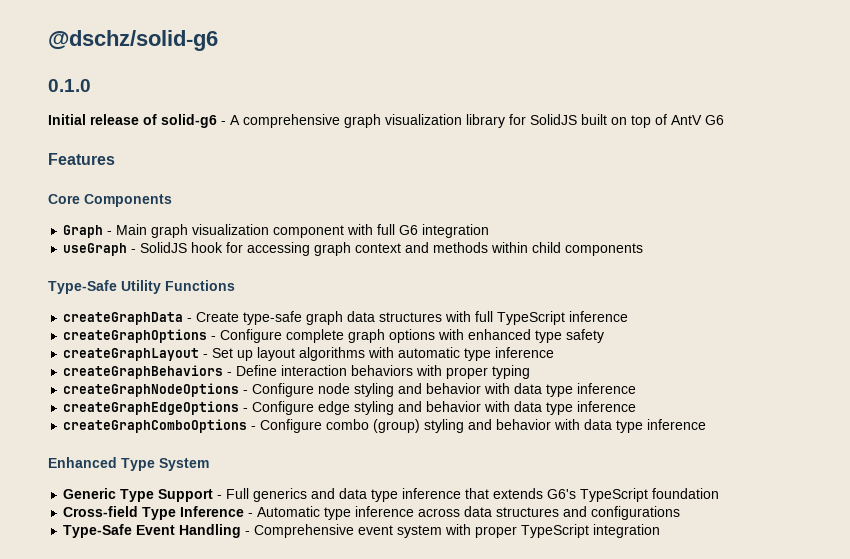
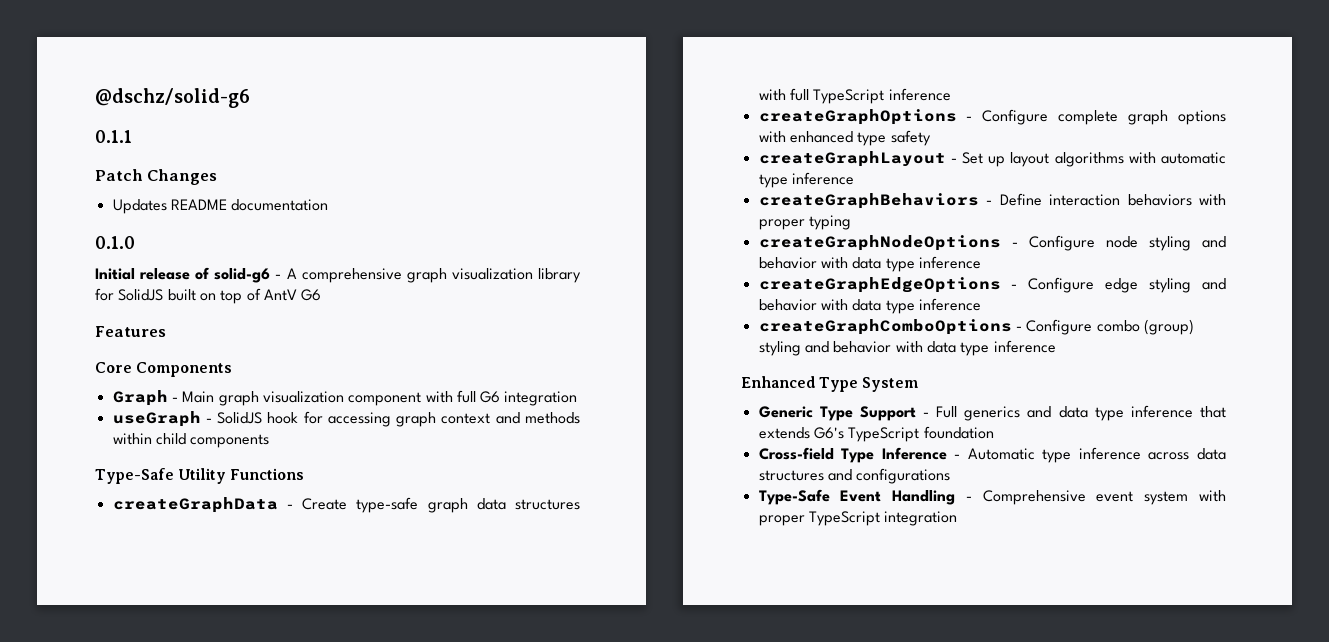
(218, 40) none -> [95,130,132,143] [95,169,218,185] [112,199,329,214] // 0.1.1 // Patch Changes // Updates README documentation

